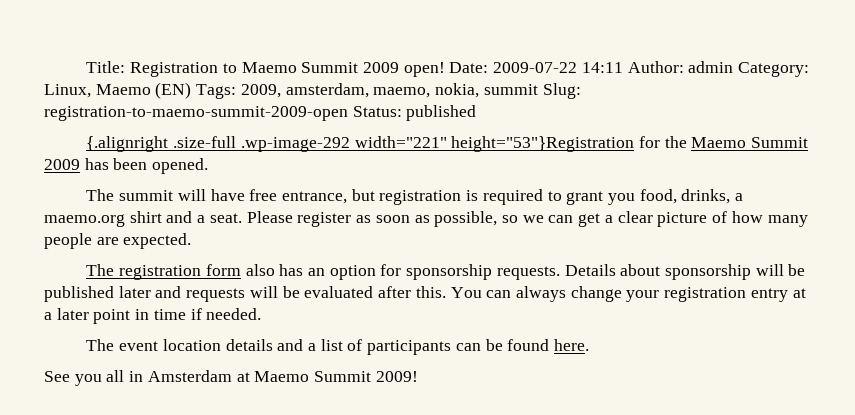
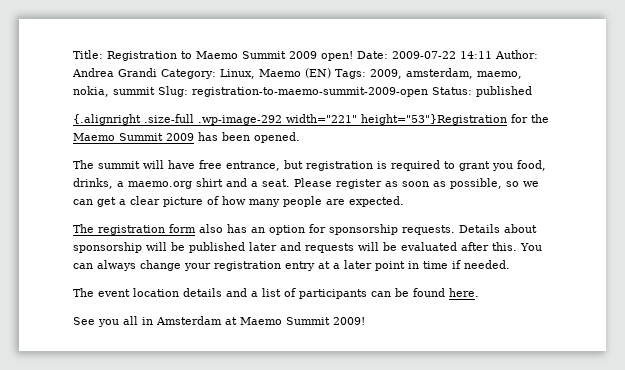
[688,61,734,73] admin -> [72,68,157,77] Andrea Grandi

